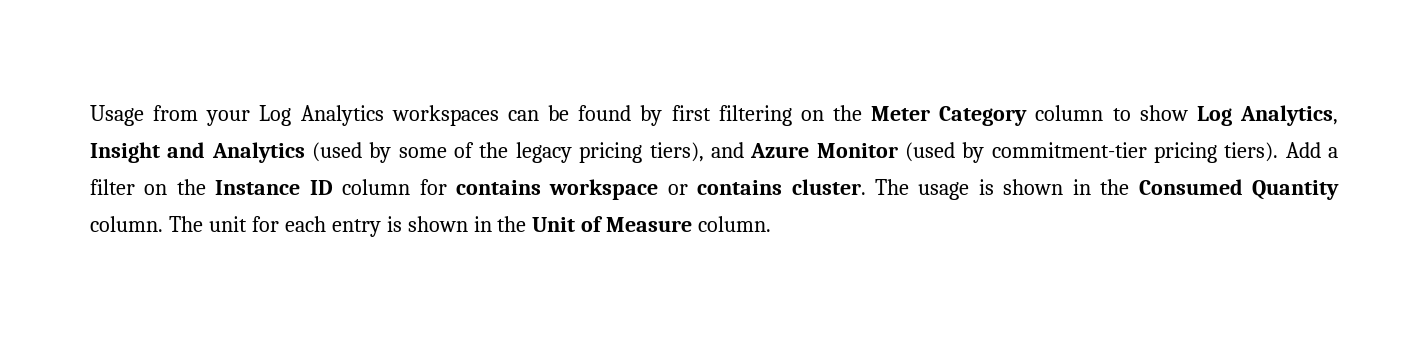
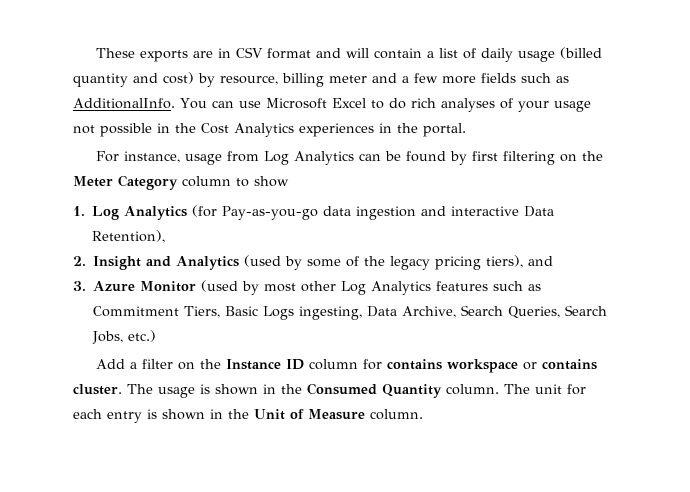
[90,105,499,126] Usage from your Log Analytics workspaces -> [95,47,602,62] [73,72,569,87] [73,98,591,112] [73,123,466,137] [95,151,354,165] These exports are in CSV format and will contain a list of daily usage (billed quantity and cost) by resource, billing meter and a few more fields such as AdditionalInfo. You can use Microsoft Excel to do rich analyses of your usage not possible in the Cost Analytics experiences in the portal. // For instance, usage from Log Analytics
[1196,105,1338,126] Log Analytics, -> [73,205,555,220] [92,230,166,243] [73,256,86,266] // 1. Log Analytics (for Pay-as-you-go data ingestion and interactive Data Retention), // 2.
(744, 150) none -> [73,281,86,291] // 3.
[991,142,1279,163] commitment-tier pricing tiers). -> [264,281,542,295] [93,305,608,320] [92,330,157,344] most other Log Analytics features such as Commitment Tiers, Basic Logs ingesting, Data Archive, Search Queries, Search Jobs, etc.) //

